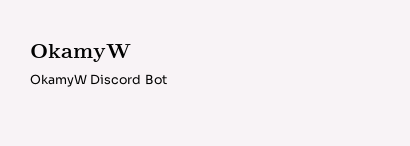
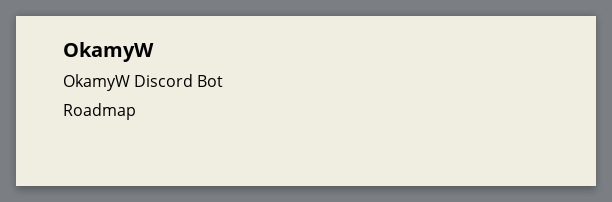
(167, 79) none -> [63,103,136,120] // Roadmap

